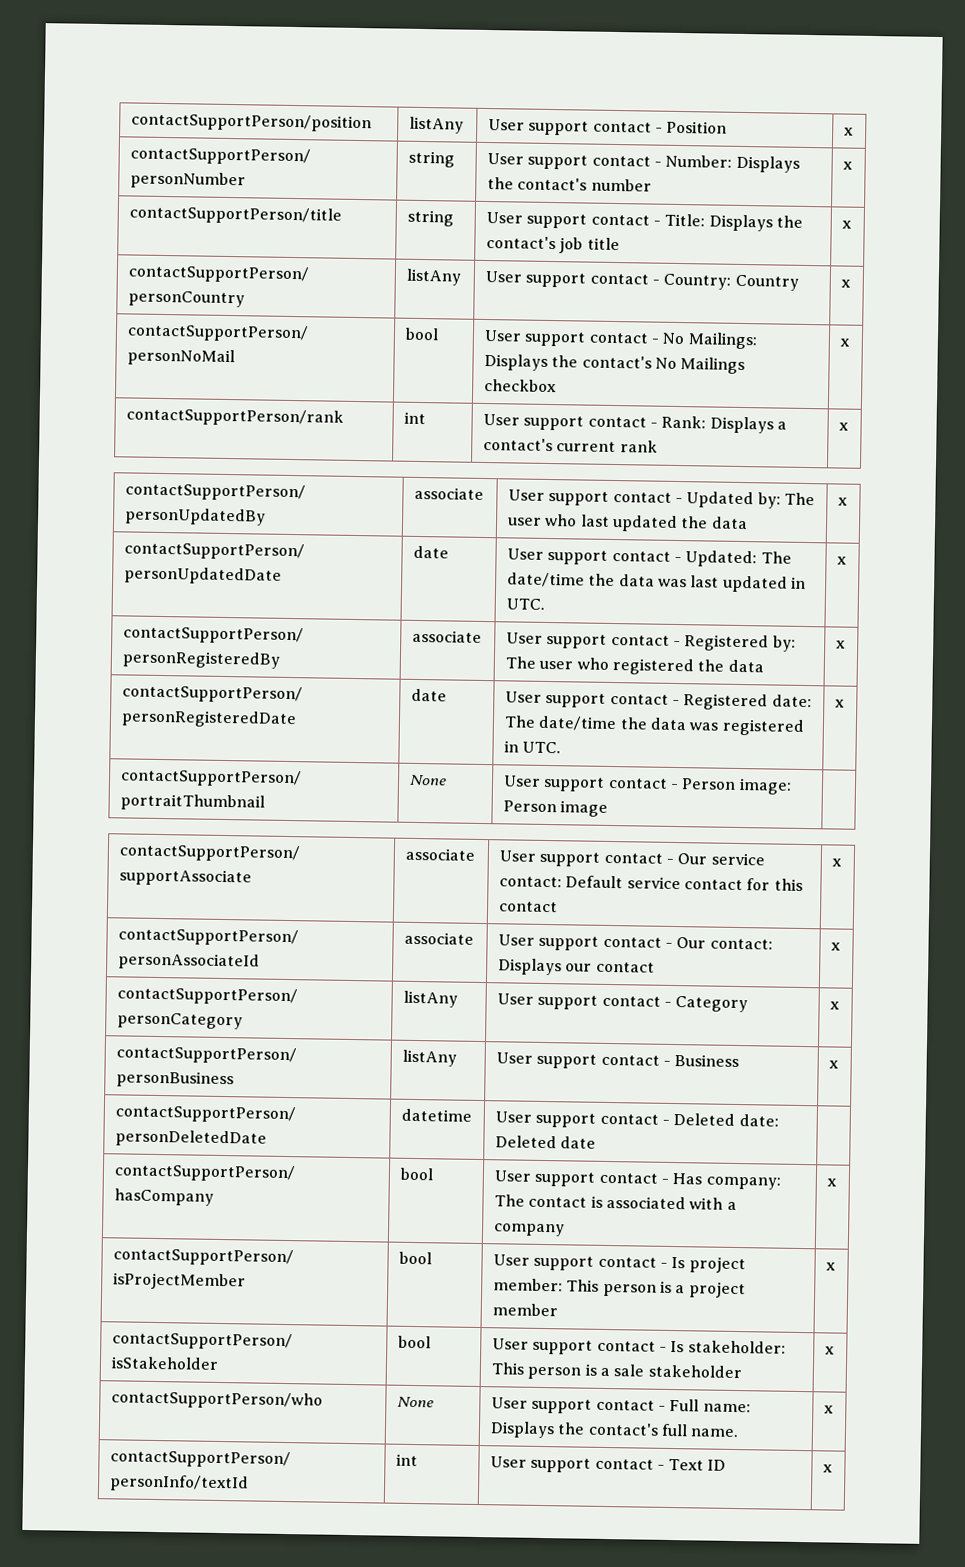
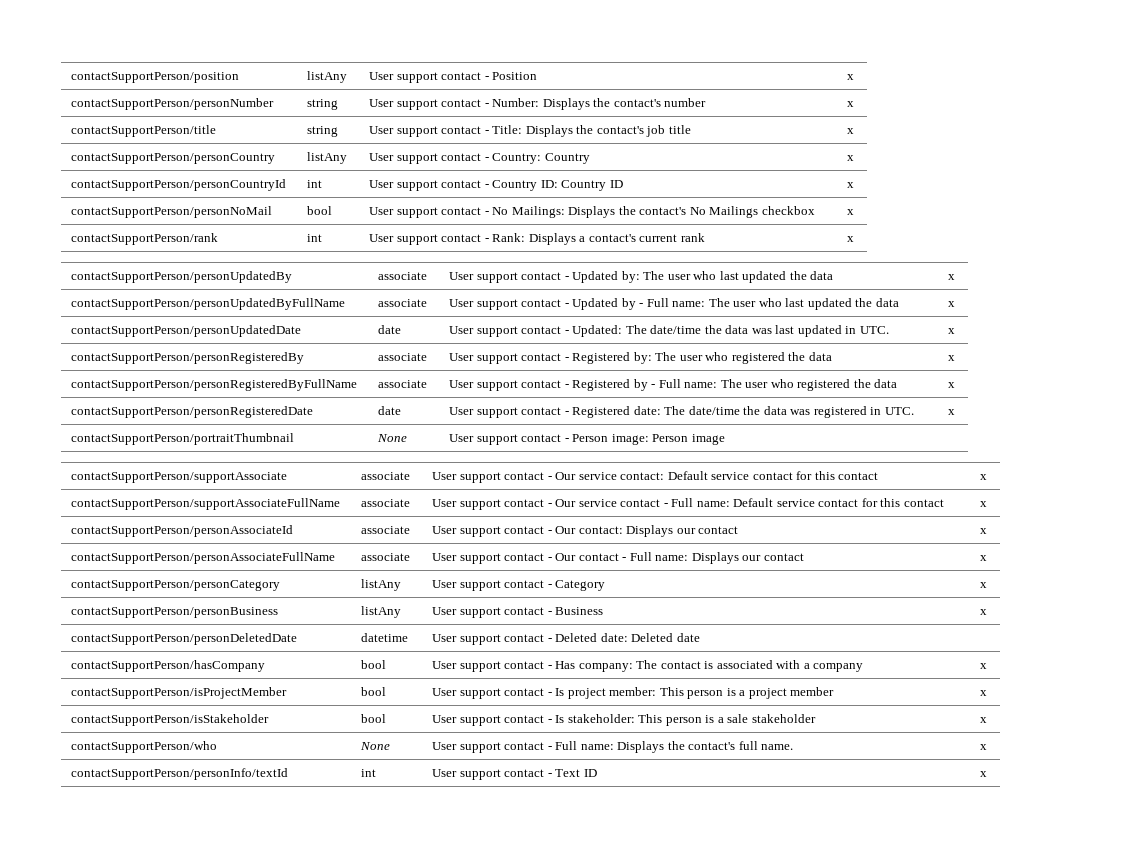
(851, 283) none -> [71,179,287,191] [307,180,323,188] [369,180,623,191] [847,182,855,188] // contactSupportPerson/personCountryId | int | User support contact - Country ID: Country ID | x
(848, 501) none -> [71,298,346,310] [378,299,428,307] [449,298,899,310] [948,301,956,307] // contactSupportPerson/personUpdatedByFullName | associate | User support contact - Updated by - Full name: The user who last updated the data | x
(846, 644) none -> [71,379,358,391] [378,380,428,388] [449,379,898,391] [948,382,956,388] // contactSupportPerson/personRegisteredByFullName | associate | User support contact - Registered by - Full name: The user who registered the data | x
(842, 862) none -> [71,498,341,510] [361,499,411,507] [432,498,944,510] [980,501,988,507] // contactSupportPerson/supportAssociateFullName | associate | User support contact - Our service contact - Full name: Default service contact for this contact | x
(841, 946) none -> [71,552,336,564] [361,553,411,561] [432,552,804,564] [980,555,988,561] // contactSupportPerson/personAssociateFullName | associate | User support contact - Our contact - Full name: Displays our contact | x

